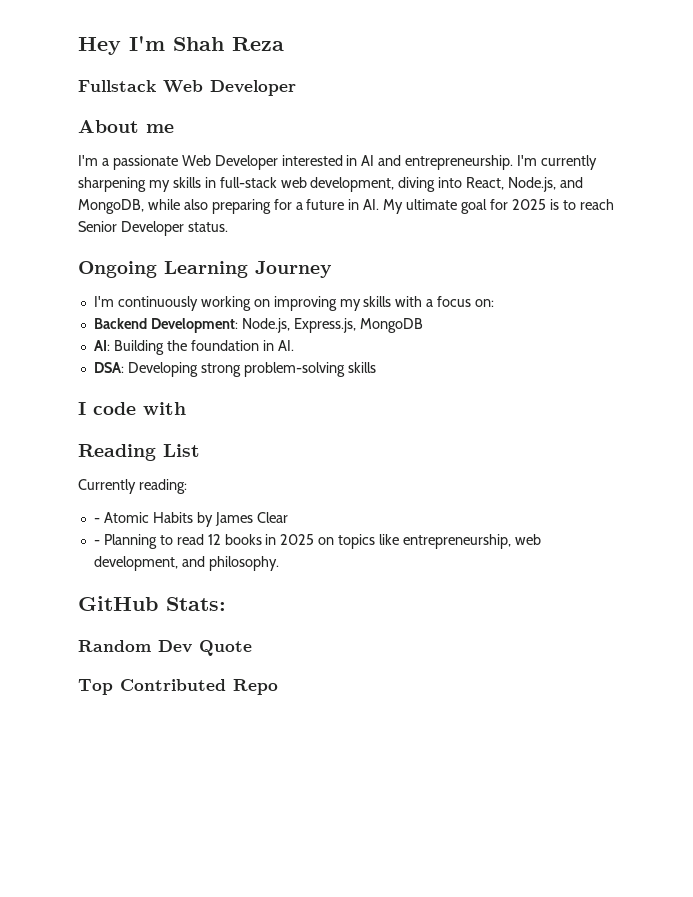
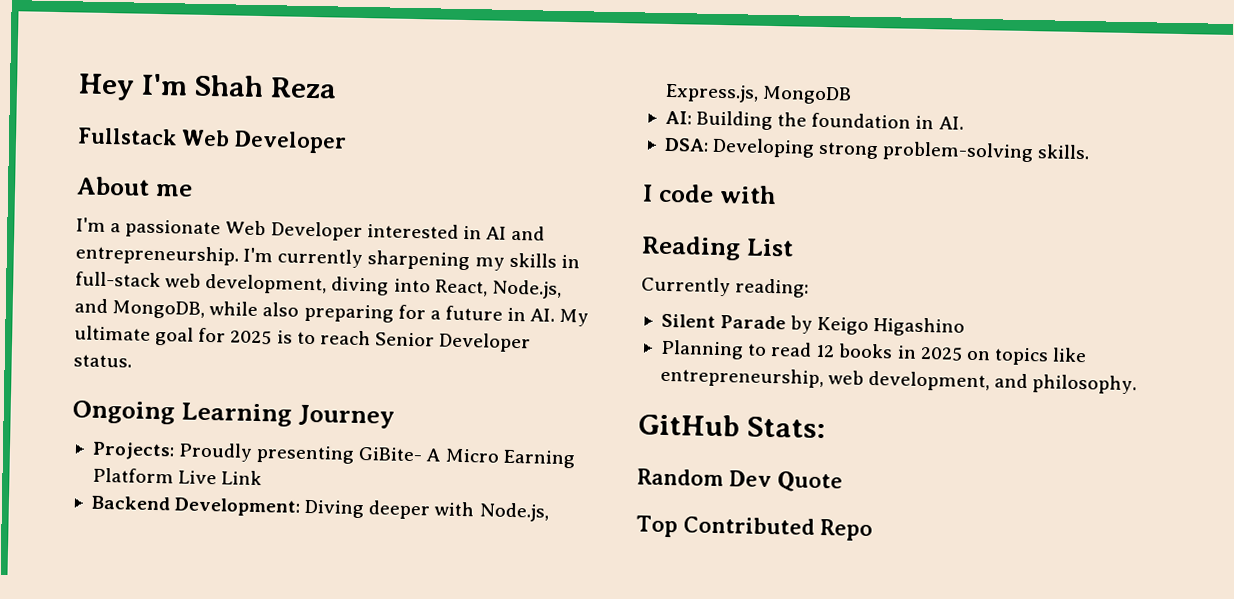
[93,296,495,311] I'm continuously working on improving my skills with a focus on: -> [91,441,576,469] [91,467,263,486] Projects: Proudly presenting GiBite- A Micro Earning Platform Live Link
(238, 325) none -> [304,499,476,520] Diving deeper with
[347,362,376,373] skills -> [1037,144,1091,160] skills.
[93,512,288,527] [93,540,100,545] - Atomic Habits by James Clear // - -> [660,313,966,337] Silent Parade by Keigo Higashino //

